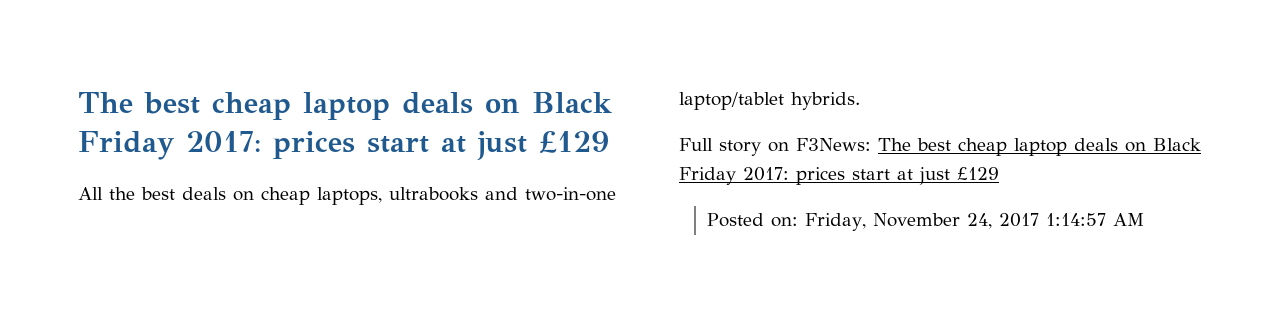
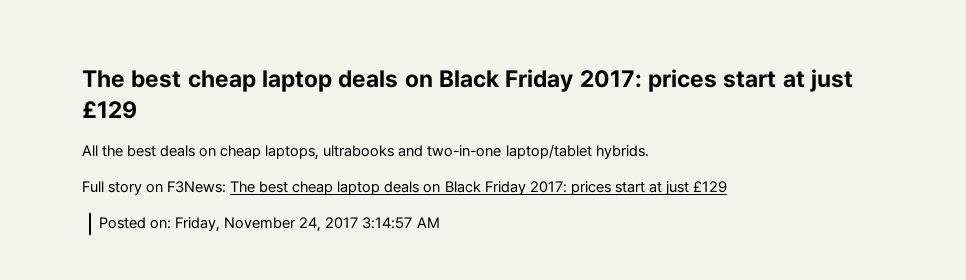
[1045,213,1106,226] 1:14:57 -> [362,217,413,229] 3:14:57

